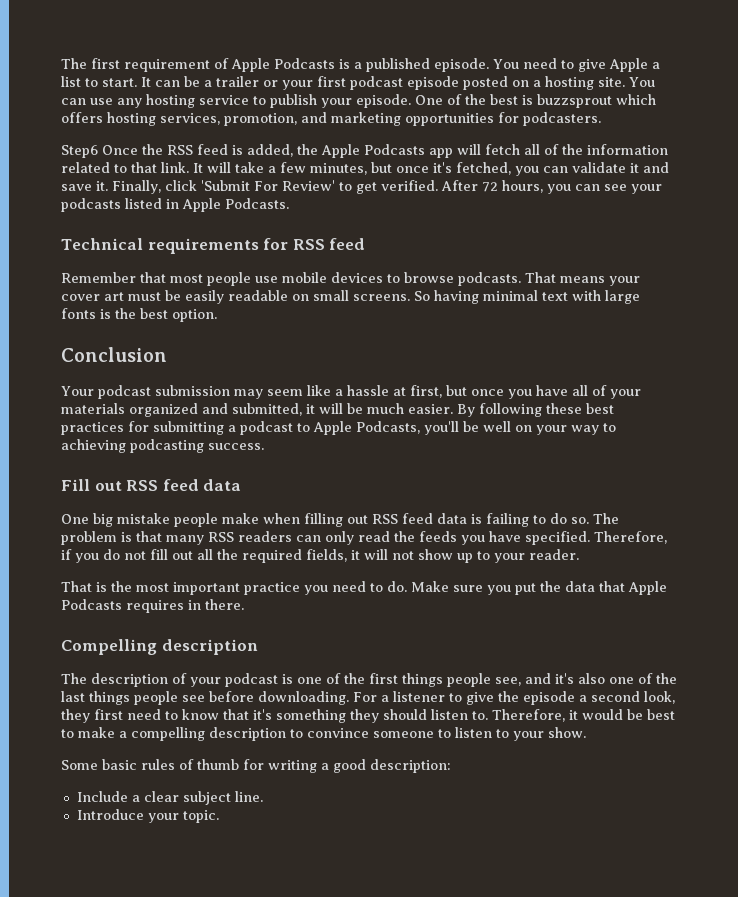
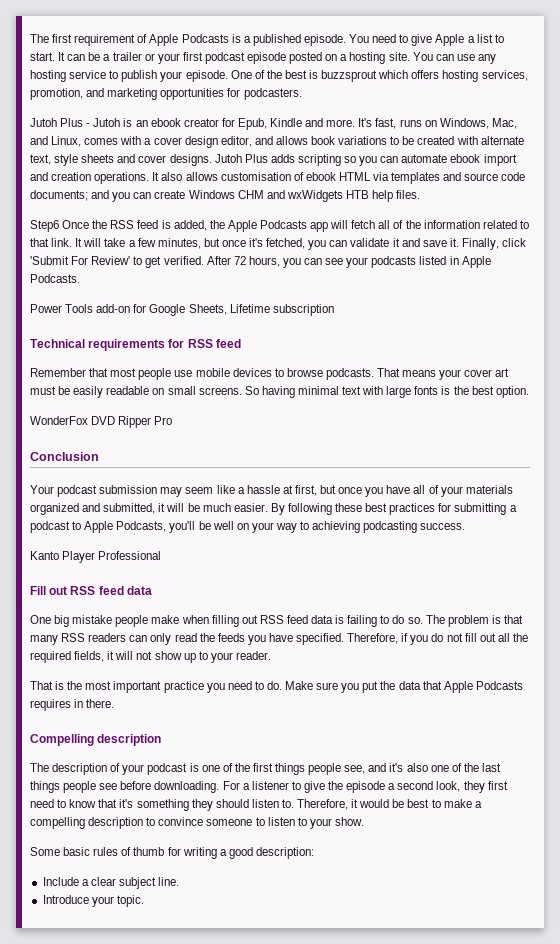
(601, 119) none -> [30,118,517,130] [30,136,524,148] [30,154,517,166] [30,172,526,184] [30,190,421,202] // Jutoh Plus - Jutoh is an ebook creator for Epub, Kindle and more. It's fast, runs on Windows, Mac, and Linux, comes with a cover design editor, and allows book variations to be created with alternate text, style sheets and cover designs. Jutoh Plus adds scripting so you can automate ebook import and creation operations. It also allows customisation of ebook HTML via templates and source code documents; and you can create Windows CHM and wxWidgets HTB help files.
(289, 203) none -> [30,304,334,316] // Power Tools add-on for Google Sheets, Lifetime subscription
(217, 315) none -> [30,416,173,428] // WonderFox DVD Ripper Pro
(264, 446) none -> [30,551,162,563] // Kanto Player Professional

